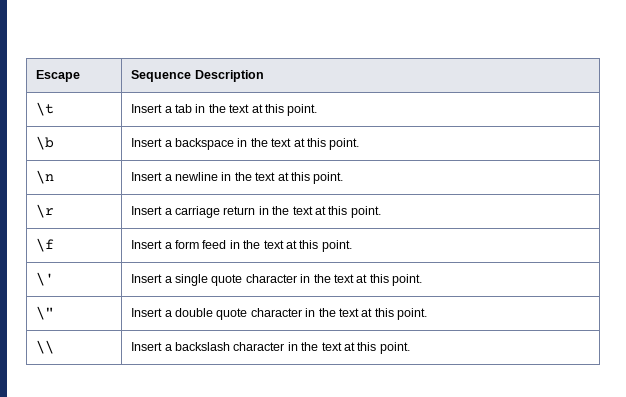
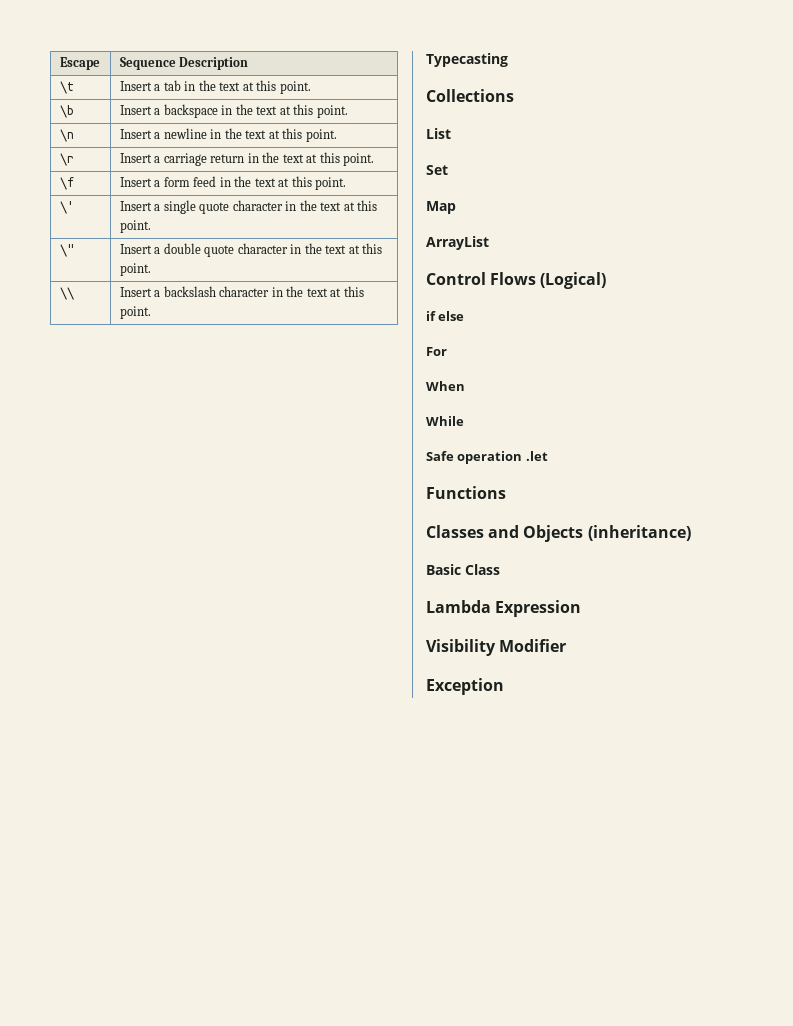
(410, 348) none -> [426,53,508,67] [426,89,514,102] [426,128,451,139] [426,165,448,175] [426,201,456,214] [426,236,489,250] [426,272,607,289] [426,311,465,321] [426,347,447,356] [426,381,465,391] [426,416,464,426] [426,451,548,464] [426,486,506,499] [426,525,691,542] [426,564,500,575] [426,600,582,617] [426,639,567,656] [426,678,504,695] // Typecasting // Collections // List // Set // Map // ArrayList // Control Flows (Logical) // if else // For // When // While // Safe operation .let // Functions // Classes and Objects (inheritance) // Basic Class // Lambda Expression // Visibility Modifier // Exception

